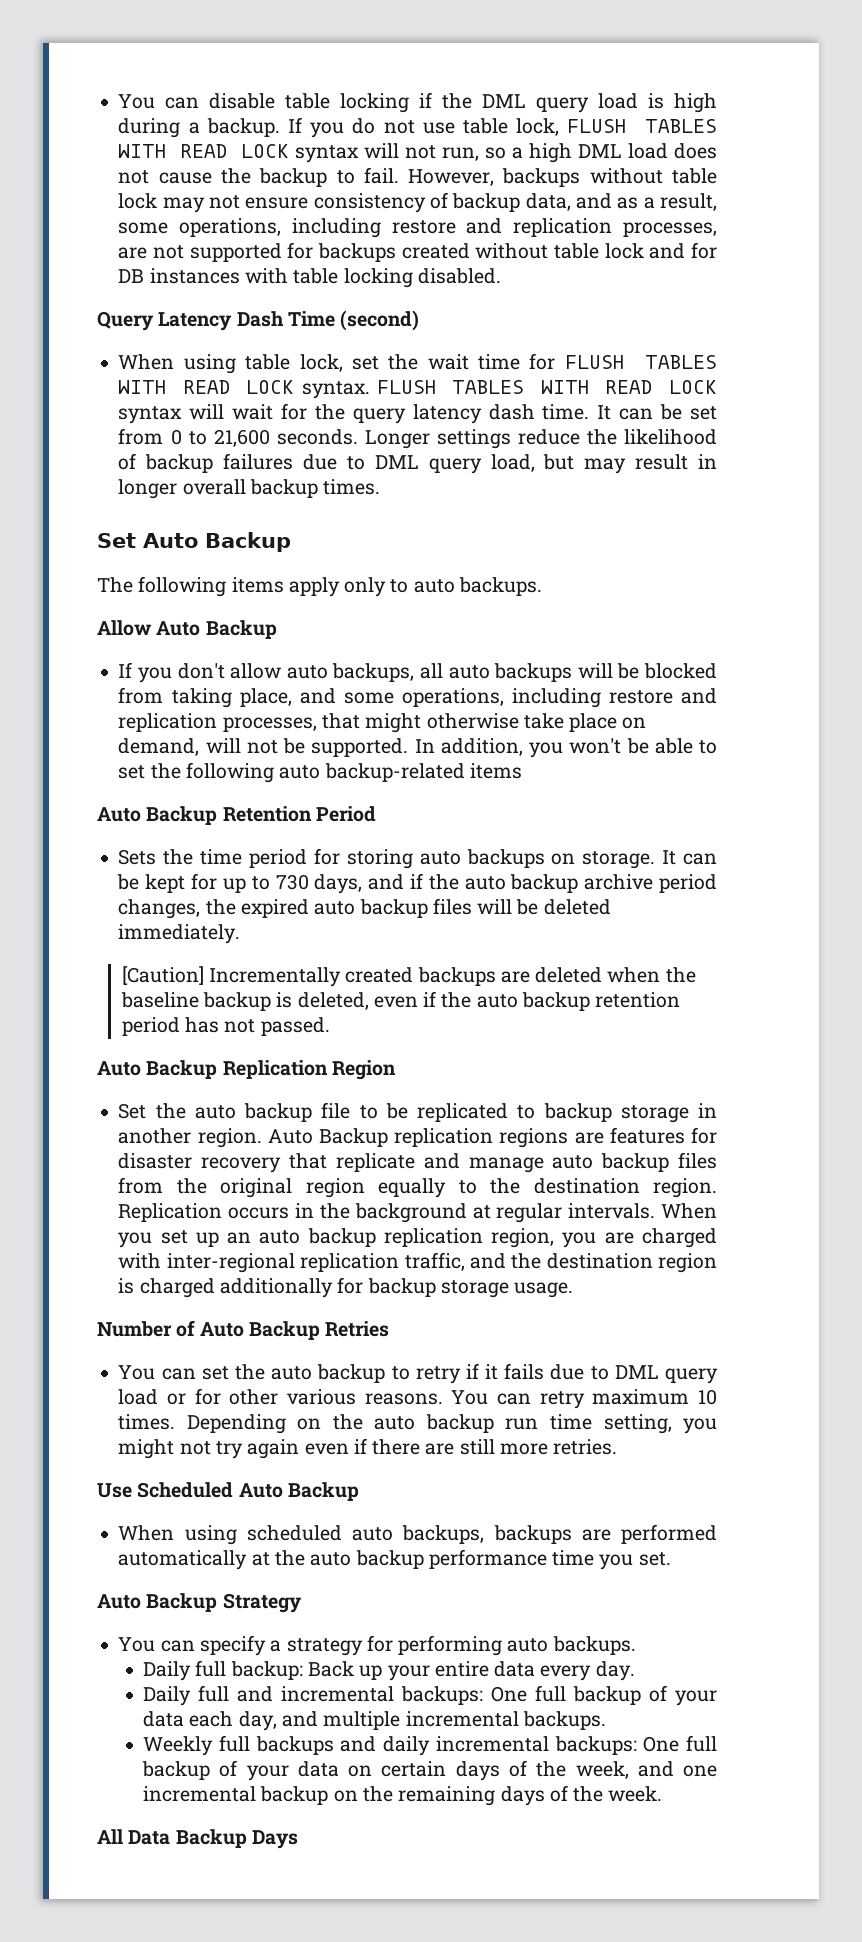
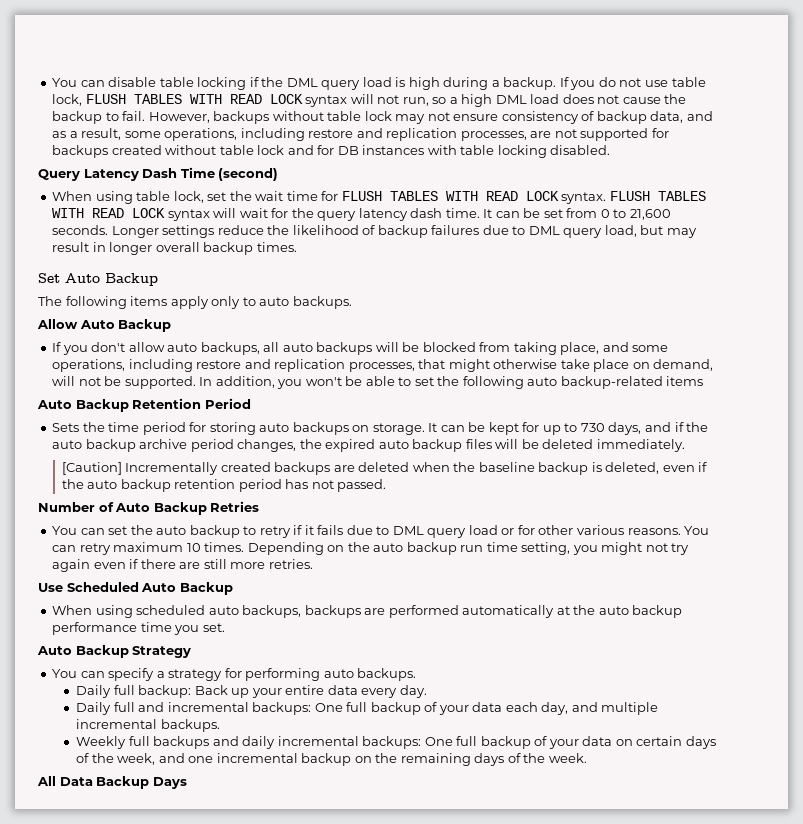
[97,1060,396,1080] [118,1102,718,1123] [118,1127,718,1148] [118,1152,718,1173] [118,1177,718,1198] [118,1203,718,1223] [118,1228,717,1248] [118,1252,717,1273] [118,1277,574,1298] // Auto Backup Replication Region // Set the auto backup file to be replicated to backup storage in another region. Auto Backup replication regions are features for disaster recovery that replicate and manage auto backup files from the original region equally to the destination region. Replication occurs in the background at regular intervals. When you set up an auto backup replication region, you are charged with inter-regional replication traffic, and the destination region is charged additionally for backup storage usage. -> (387, 485) none

